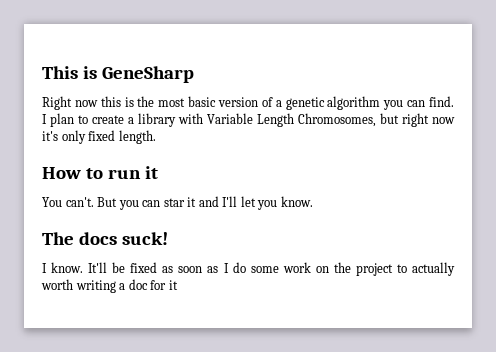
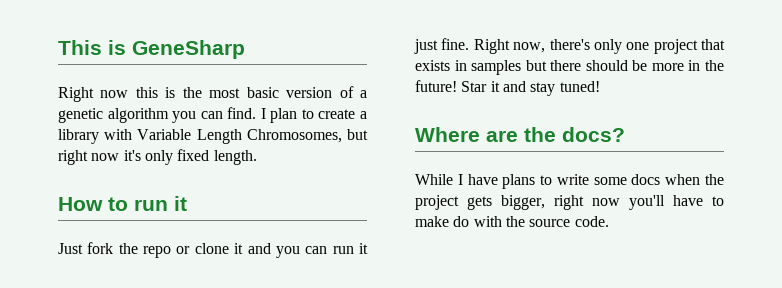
[42,196,313,210] [42,232,168,245] [42,262,455,276] [41,279,178,293] You can't. But you can star it and I'll let you know. // The docs suck! // I know. It'll be fixed as soon as I do some work on the project to actually worth writing a doc for it -> [58,242,369,258] [414,38,725,54] [415,60,724,75] [415,80,600,96] [415,127,625,142] [415,174,724,189] [415,195,724,210] [415,216,609,227] Just fork the repo or clone it and you can run it just fine. Right now, there's only one project that exists in samples but there should be more in the future! Star it and stay tuned! // Where are the docs? // While I have plans to write some docs when the project gets bigger, right now you'll have to make do with the source code.

